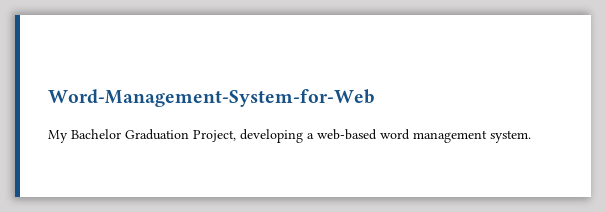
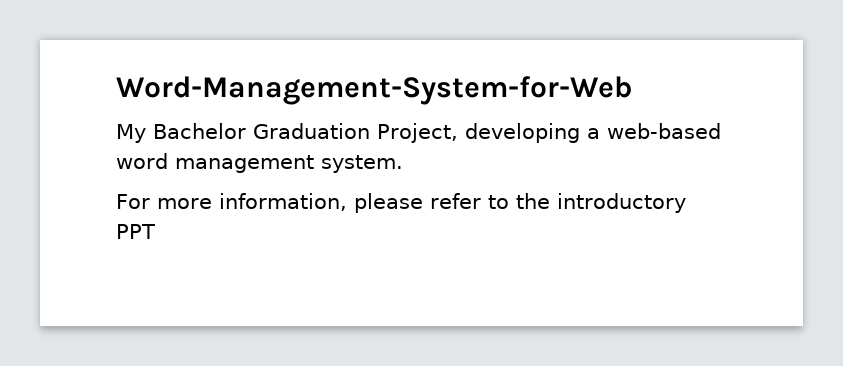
(531, 136) none -> [116,193,686,213] [116,224,155,239] // For more information, please refer to the introductory PPT

